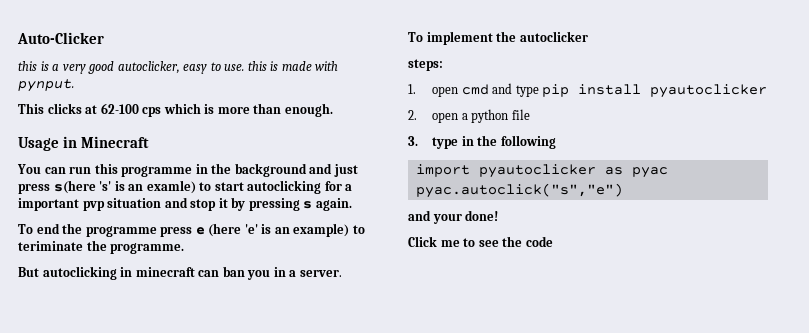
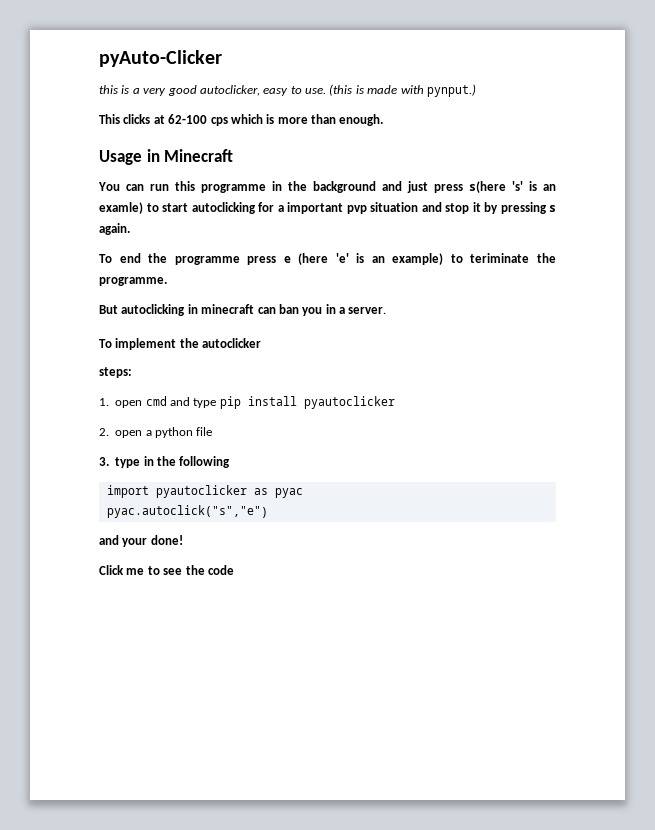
[17,32,104,44] Auto-Clicker -> [99,50,222,67] pyAuto-Clicker
[247,61,267,71] this -> [329,84,353,96] (this
[18,79,74,92] pynput. -> [426,84,476,97] pynput.)

